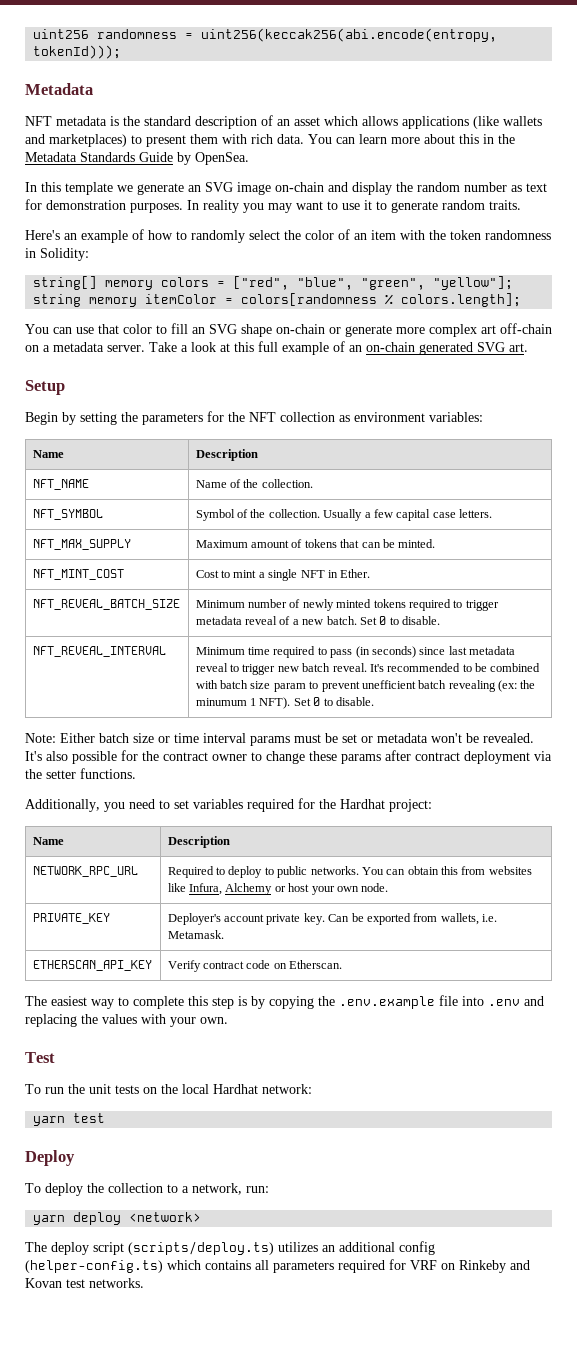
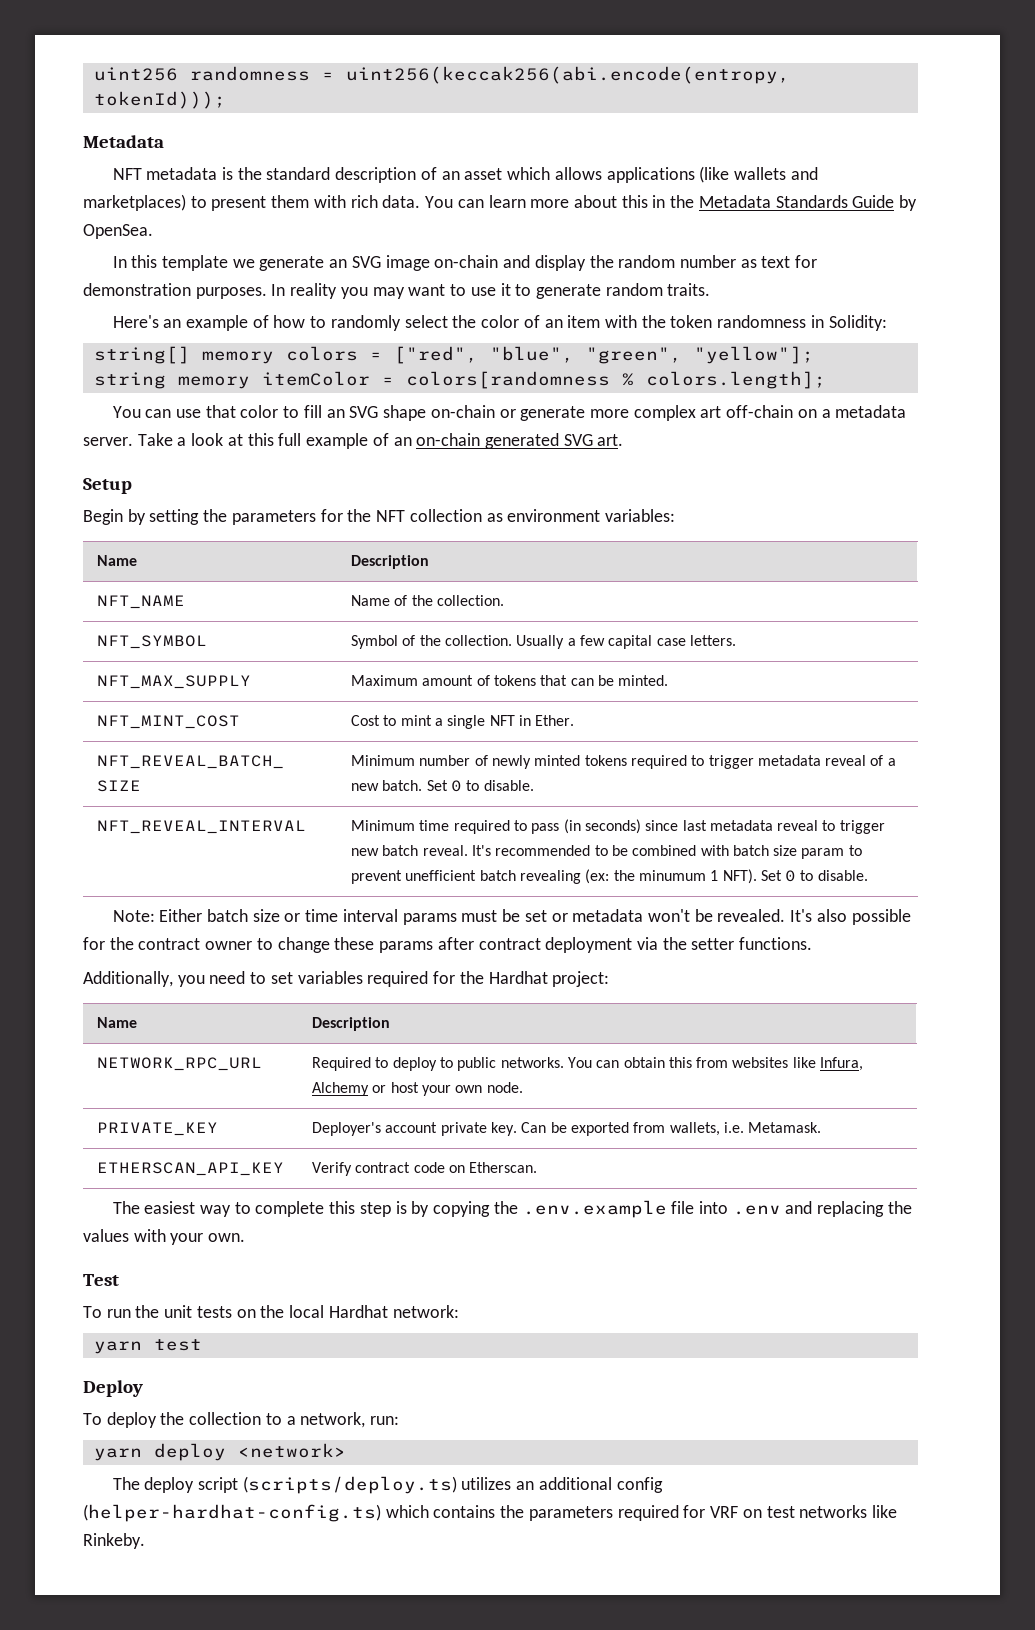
[25,1260,163,1273] (helper-config.ts) -> [83,1504,381,1522] (helper-hardhat-config.ts)
[255,1260,269,1270] all -> [500,1505,525,1518] the
[459,1260,530,1273] [25,1278,144,1288] Rinkeby and Kovan test networks. -> [766,1505,897,1518] [83,1533,145,1549] test networks like Rinkeby.

